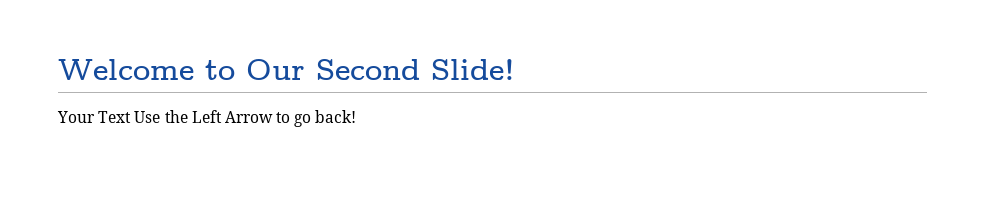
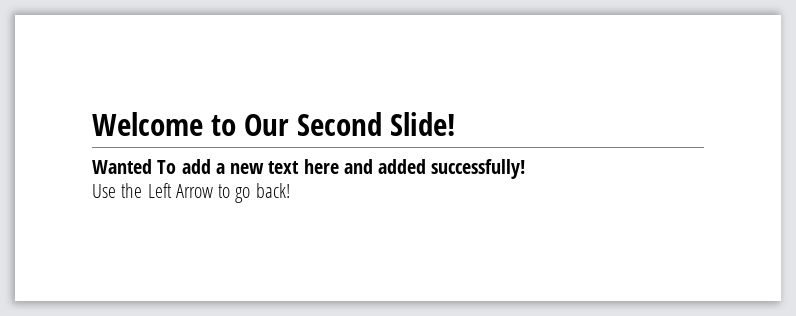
[57,111,132,123] Your Text -> [92,159,526,179] Wanted To add a new text here and added successfully! //

